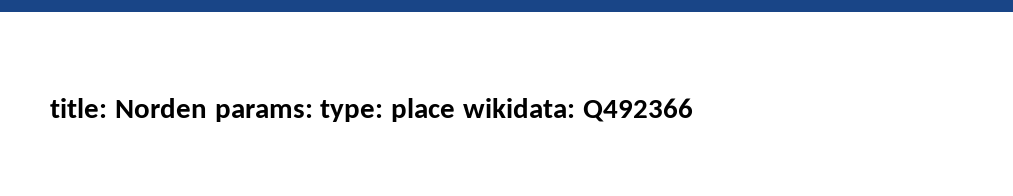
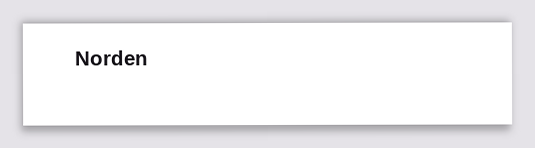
[50,98,693,122] title: Norden params: type: place wikidata: Q492366 -> [74,50,148,66] Norden

